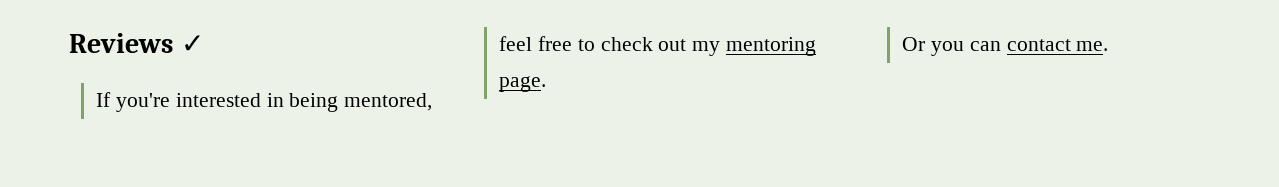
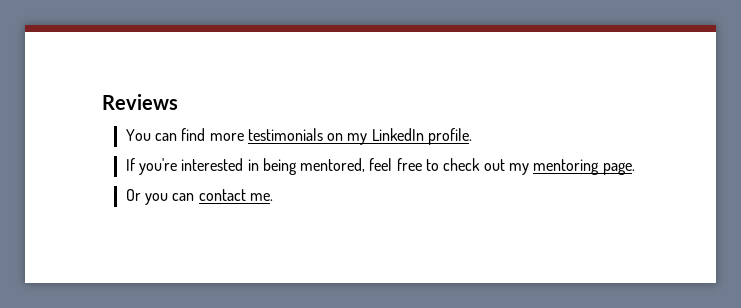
[180,35,204,53] ✓ -> [125,128,473,145] // You can find more testimonials on my LinkedIn profile.

